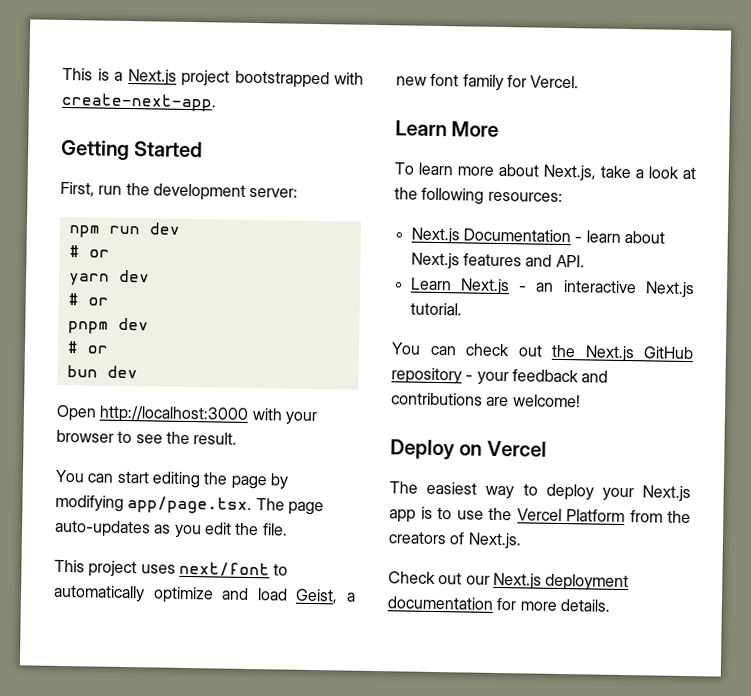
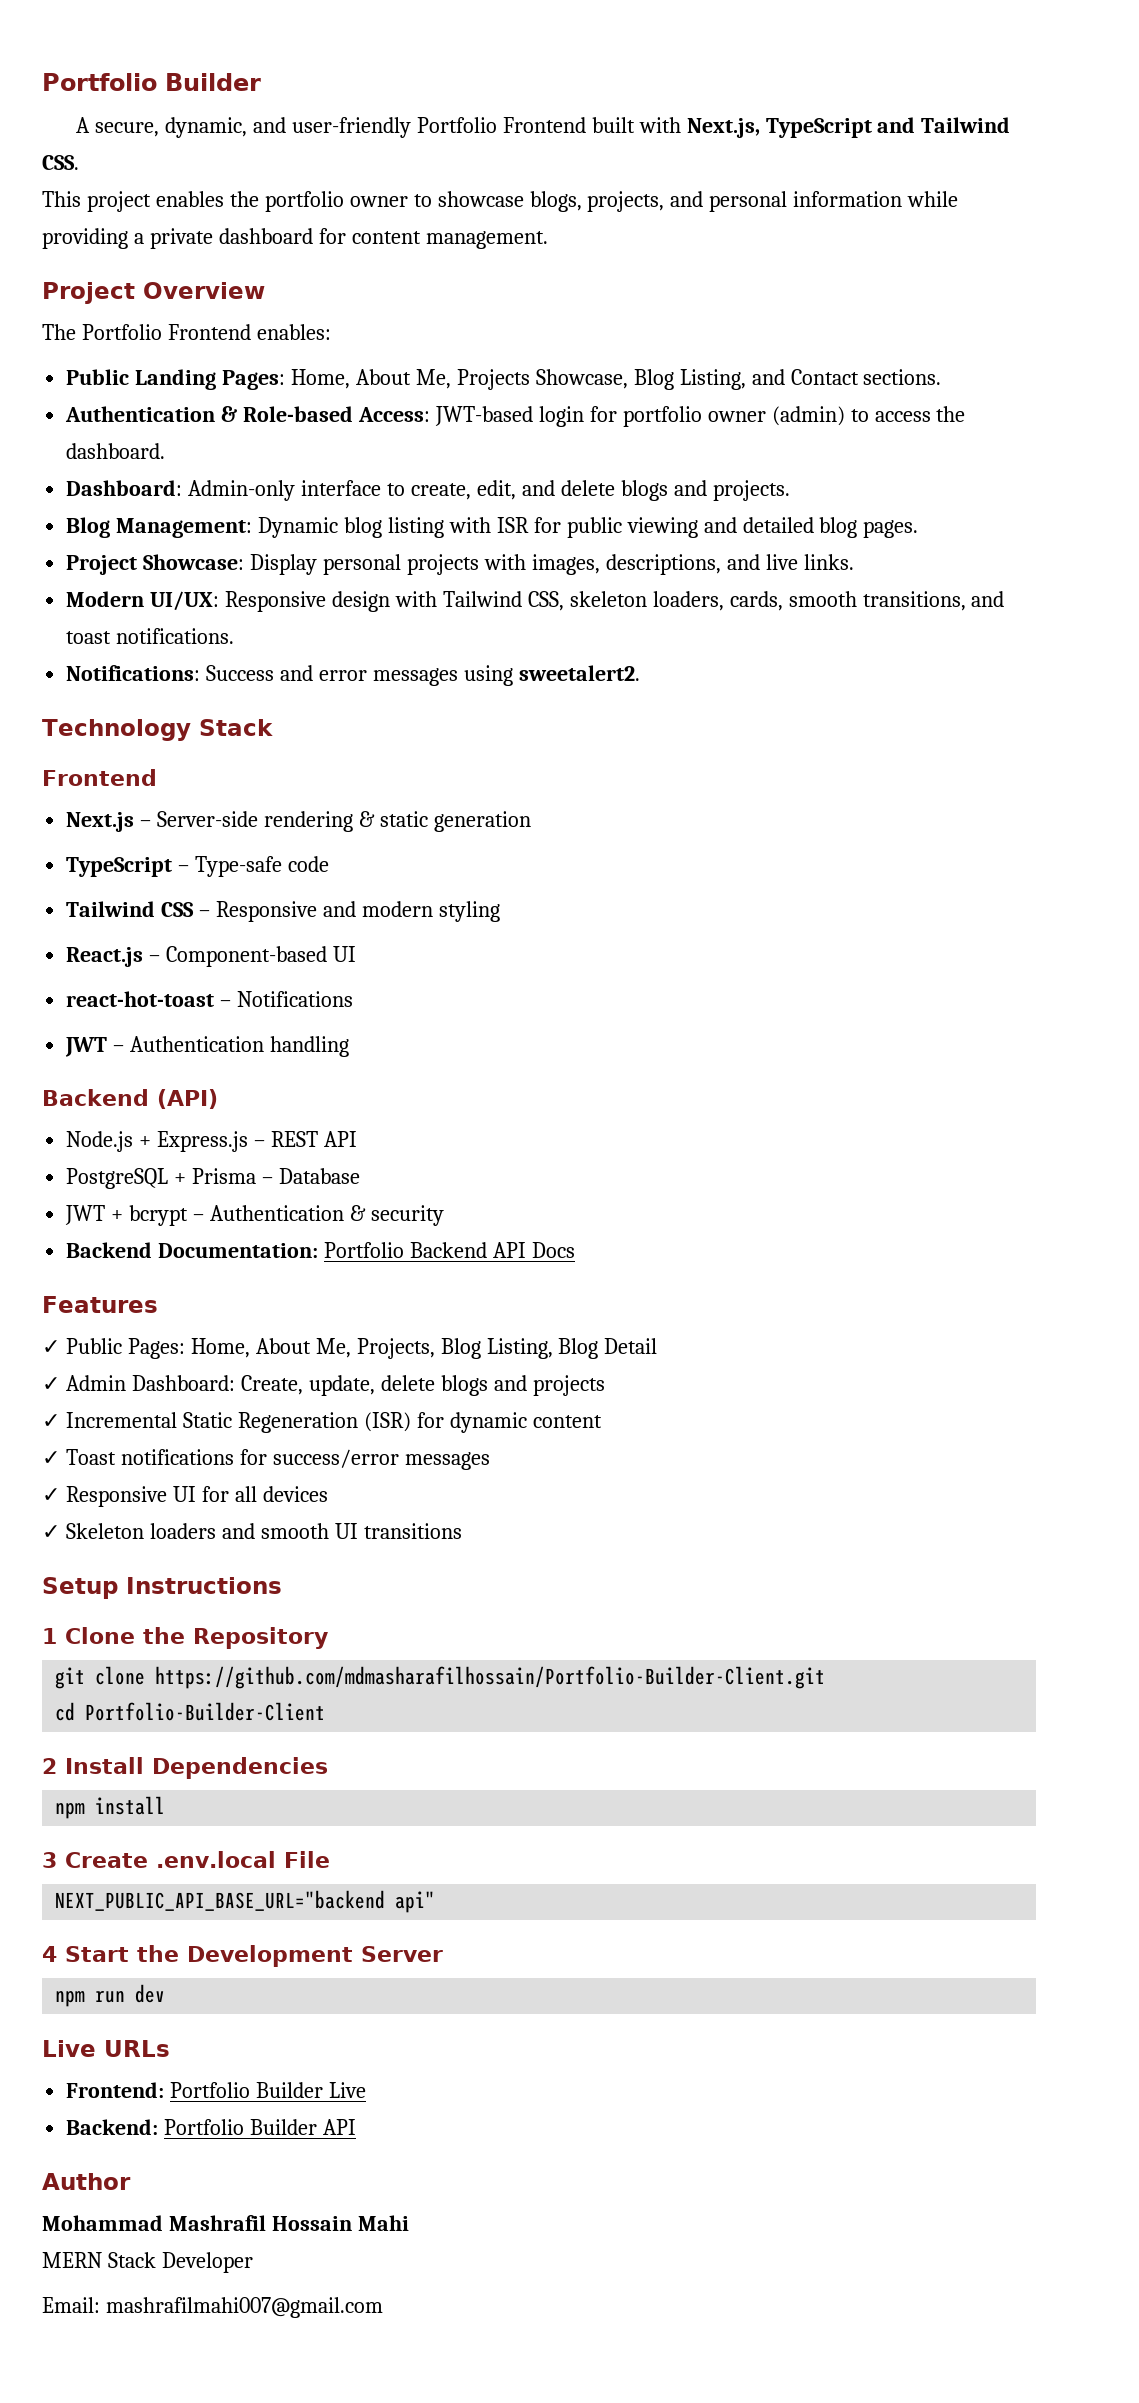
[62,67,364,89] [61,92,217,112] [60,139,204,161] [60,181,299,201] [68,222,180,238] [68,245,110,258] [67,269,150,286] [67,293,109,306] [67,317,149,334] [66,341,109,354] [66,365,138,379] [56,404,317,426] [56,429,238,445] [55,469,288,490] [55,494,324,516] [54,519,288,539] [54,559,289,578] [53,584,356,604] [396,73,580,92] [395,120,500,137] [394,162,696,182] [394,187,563,205] [410,227,665,245] [410,252,585,270] [409,277,695,299] [409,302,462,316] [391,342,694,363] [391,367,609,386] [391,392,581,408] [390,439,547,461] [389,481,691,503] [389,506,691,524] [388,531,522,550] [388,571,630,592] [387,596,610,612] This is a Next.js project bootstrapped with create-next-app. // Getting Started // First, run the development server: // npm run dev // # or // yarn dev // # or // pnpm dev // # or // bun dev // Open http://localhost:3000 with your browser to see the result. // You can start editing the page by modifying app/page.tsx. The page auto-updates as you edit the file. // This project uses next/font to automatically optimize and load Geist, a new font family for Vercel. // Learn More // To learn more about Next.js, take a look at the following resources: // Next.js Documentation - learn about Next.js features and API. // Learn Next.js - an interactive Next.js tutorial. // You can check out the Next.js GitHub repository - your feedback and contributions are welcome! // Deploy on Vercel // The easiest way to deploy your Next.js app is to use the Vercel Platform from the creators of Next.js. // Check out our Next.js deployment documentation for more details. -> [42,73,261,91] [76,117,1011,138] [42,155,79,170] [42,191,959,212] [42,228,548,249] [42,282,265,304] [42,324,331,340] [66,369,942,390] [65,406,966,427] [66,443,166,459] [66,480,790,501] [66,517,919,538] [66,554,854,575] [66,591,1005,612] [66,628,235,644] [66,665,640,686] [42,719,273,741] [42,769,157,786] [66,811,531,832] [66,856,330,877] [66,901,500,922] [66,946,357,967] [66,991,354,1007] [65,1036,350,1057] [42,1089,218,1109] [66,1131,357,1152] [66,1168,360,1189] [65,1205,444,1226] [66,1242,575,1258] [42,1296,158,1313] [42,1338,658,1359] [42,1375,605,1396] [42,1412,602,1433] [42,1449,490,1470] [42,1486,328,1507] [42,1523,462,1539] [42,1577,282,1599] [42,1627,328,1649] [55,1666,826,1689] [55,1702,326,1721] [42,1757,328,1779] [55,1796,166,1819] [42,1851,330,1868] [55,1890,436,1913] [42,1945,443,1967] [55,1984,166,2007] [42,2040,170,2057] [66,2082,367,2098] [66,2119,357,2135] [42,2173,131,2190] [42,2215,409,2231] [42,2252,253,2273] [42,2297,383,2318] Portfolio Builder // A secure, dynamic, and user-friendly Portfolio Frontend built with Next.js, TypeScript and Tailwind CSS. // This project enables the portfolio owner to showcase blogs, projects, and personal information while providing a private dashboard for content management. // Project Overview // The Portfolio Frontend enables: // Public Landing Pages: Home, About Me, Projects Showcase, Blog Listing, and Contact sections. // Authentication & Role-based Access: JWT-based login for portfolio owner (admin) to access the dashboard. // Dashboard: Admin-only interface to create, edit, and delete blogs and projects. // Blog Management: Dynamic blog listing with ISR for public viewing and detailed blog pages. // Project Showcase: Display personal projects with images, descriptions, and live links. // Modern UI/UX: Responsive design with Tailwind CSS, skeleton loaders, cards, smooth transitions, and toast notifications. // Notifications: Success and error messages using sweetalert2. // Technology Stack // Frontend // Next.js – Server-side rendering & static generation // TypeScript – Type-safe code // Tailwind CSS – Responsive and modern styling // React.js – Component-based UI // react-hot-toast – Notifications // JWT – Authentication handling // Backend (API) // Node.js + Express.js – REST API // PostgreSQL + Prisma – Database // JWT + bcrypt – Authentication & security // Backend Documentation: Portfolio Backend API Docs // Features // ✓ Public Pages: Home, About Me, Projects, Blog Listing, Blog Detail // ✓ Admin Dashboard: Create, update, delete blogs and projects // ✓ Incremental Static Regeneration (ISR) for dynamic content // ✓ Toast notifications for success/error messages // ✓ Responsive UI for all devices // ✓ Skeleton loaders and smooth UI transitions // Setup Instructions // 1 Clone the Repository // git clone https://github.com/mdmasharafilhossain/Portfolio-Builder-Client.git // cd Portfolio-Builder-Client // 2 Install Dependencies // npm install // 3 Create .env.local File // NEXT_PUBLIC_API_BASE_URL="backend api" // 4 Start the Development Server // npm run dev // Live URLs // Frontend: Portfolio Builder Live // Backend: Portfolio Builder API // Author // Mohammad Mashrafil Hossain Mahi // MERN Stack Developer // Email: mashrafilmahi007@gmail.com

